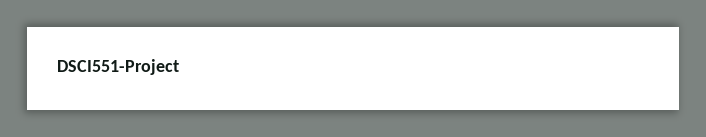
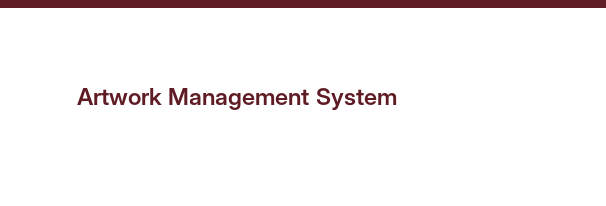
[57,59,179,75] DSCI551-Project -> [77,88,397,110] Artwork Management System

